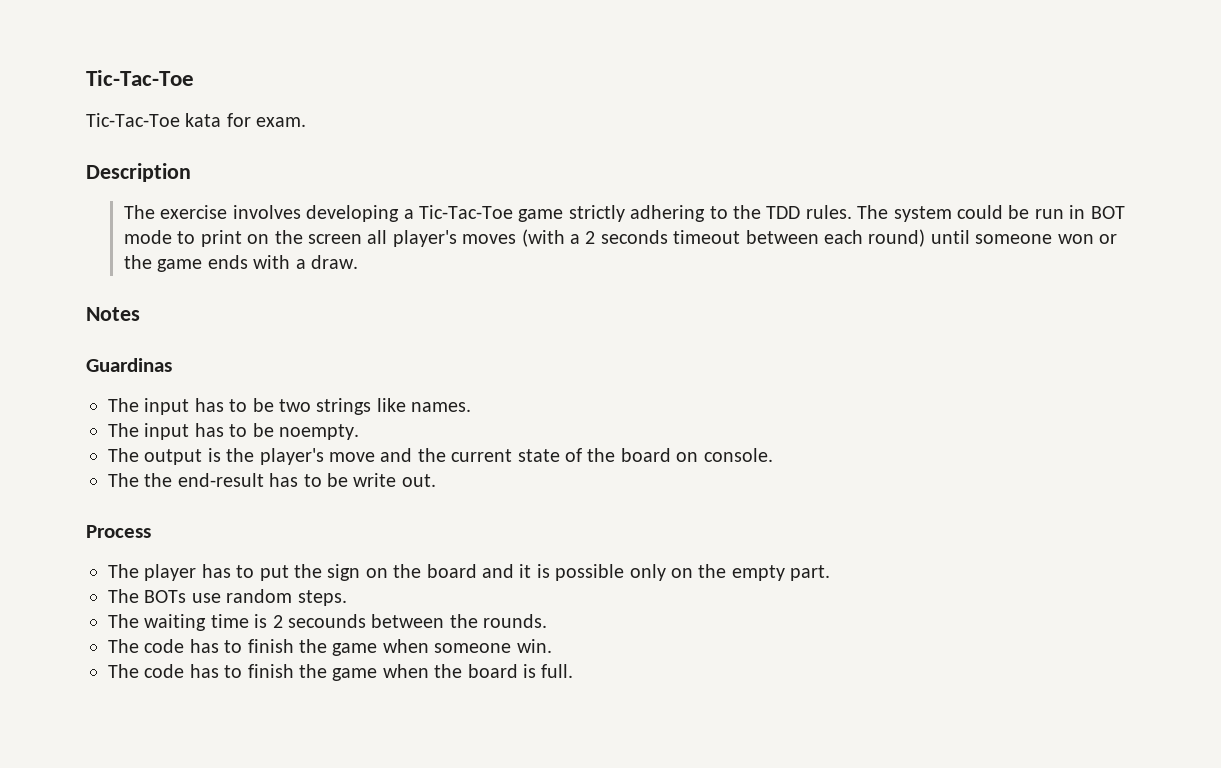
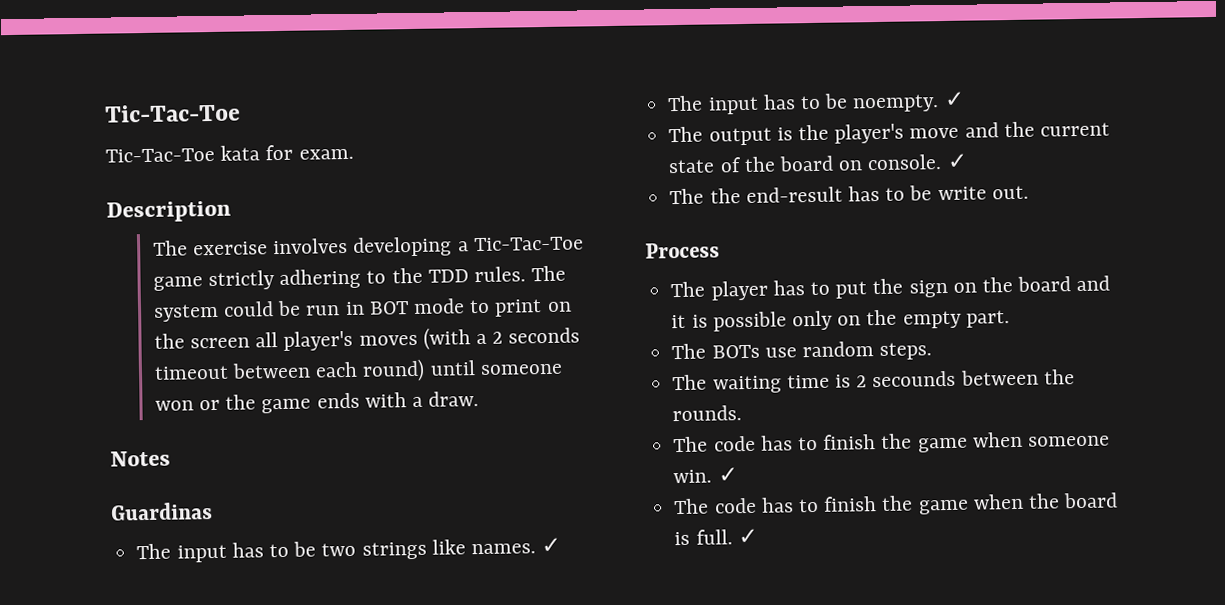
(472, 407) none -> [541,537,562,554] ✓
(359, 432) none -> [943,91,965,108] ✓
(773, 455) none -> [946,153,968,169] ✓
(552, 646) none -> [717,467,738,483] ✓
(574, 671) none -> [737,528,758,545] ✓

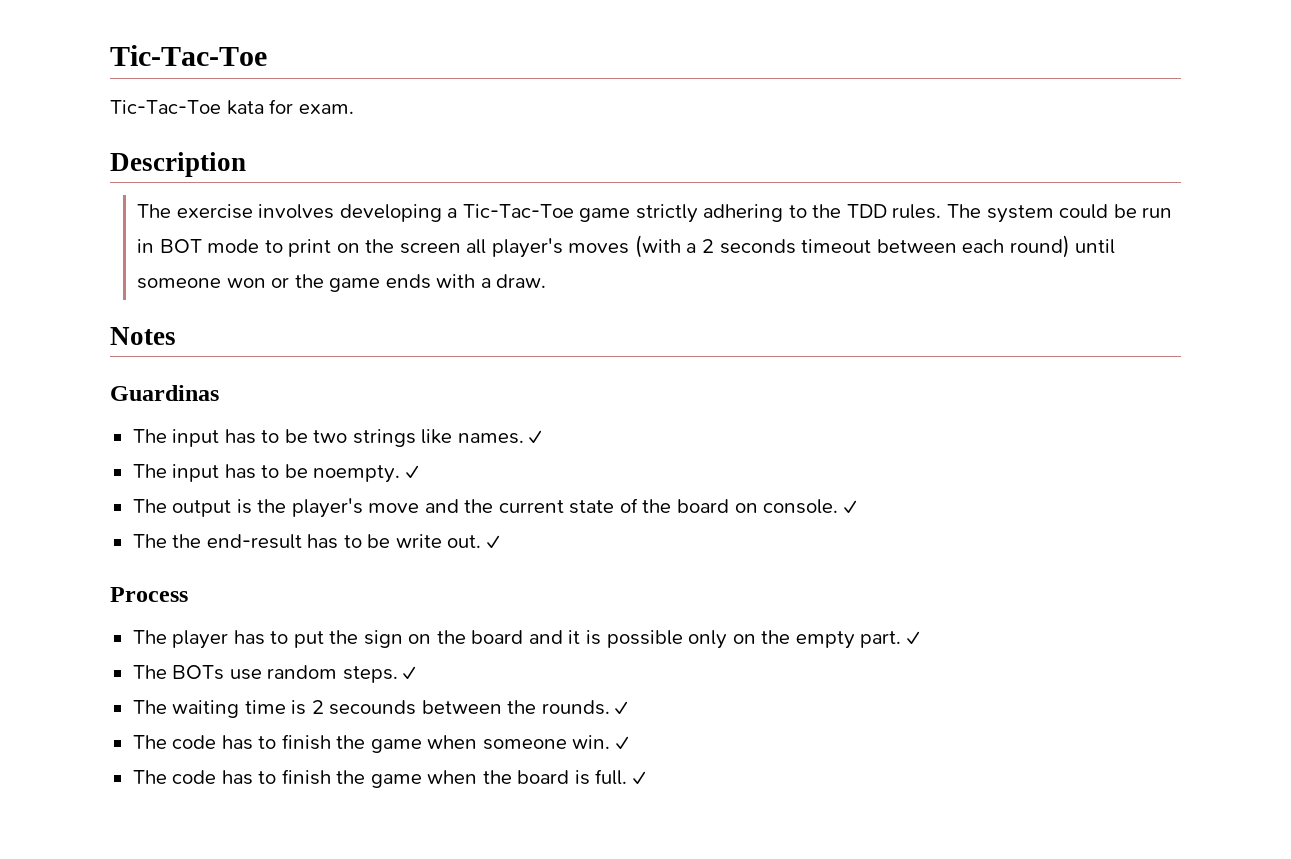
(1029, 192) none -> [486,535,500,549] ✓
(1010, 319) none -> [906,631,920,645] ✓
(933, 351) none -> [403,666,417,680] ✓
(743, 413) none -> [615,701,629,715] ✓

